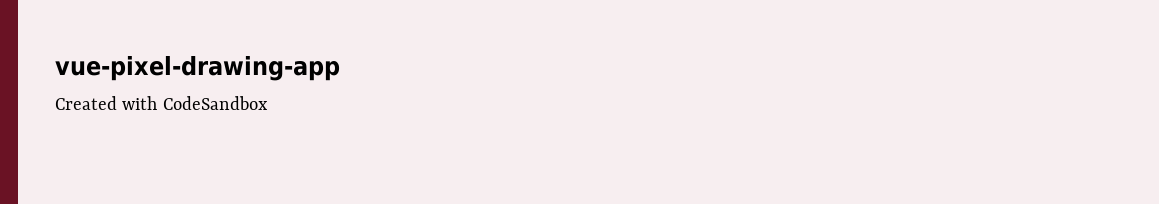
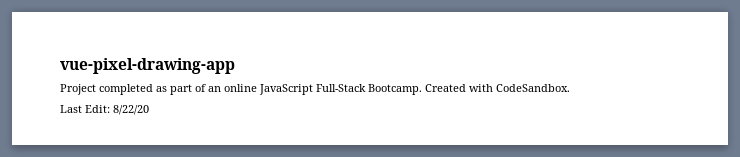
[55,96,268,110] Created with CodeSandbox -> [60,84,570,95] [60,105,149,115] Project completed as part of an online JavaScript Full-Stack Bootcamp. Created with CodeSandbox. // Last Edit: 8/22/20

